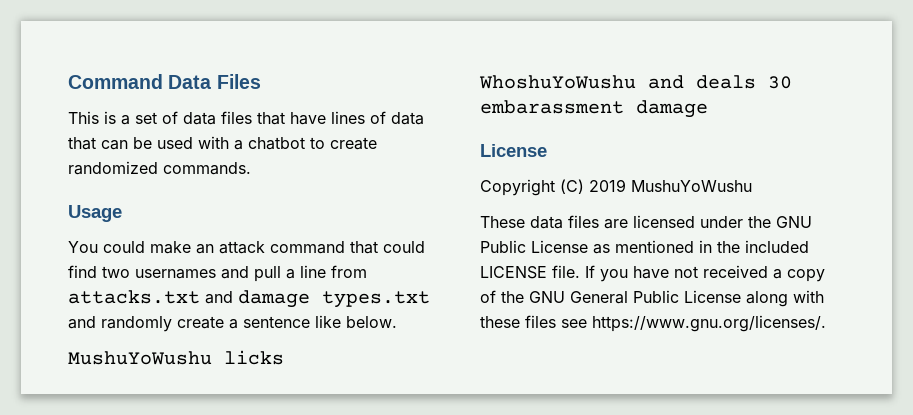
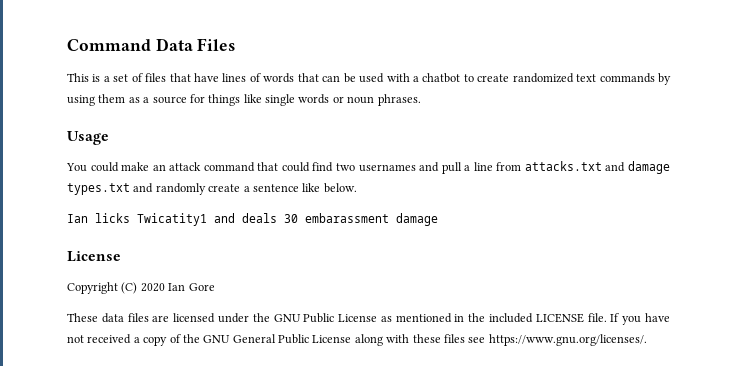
[183,112,216,125] data -> (143, 77) none
[391,112,424,125] data -> [263,73,295,83] words
[163,162,251,175] commands. -> [576,73,671,85] [67,94,421,106] text commands by using them as a source for things like single words or noun phrases.
[68,350,284,365] [479,75,636,89] MushuYoWushu licks WhoshuYoWushu -> [67,213,207,226] Ian licks Twicatity1
[589,179,752,192] 2019 MushuYoWushu -> [140,283,215,292] 2020 Ian Gore

